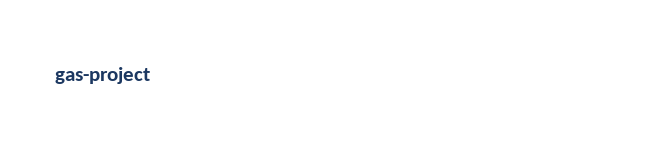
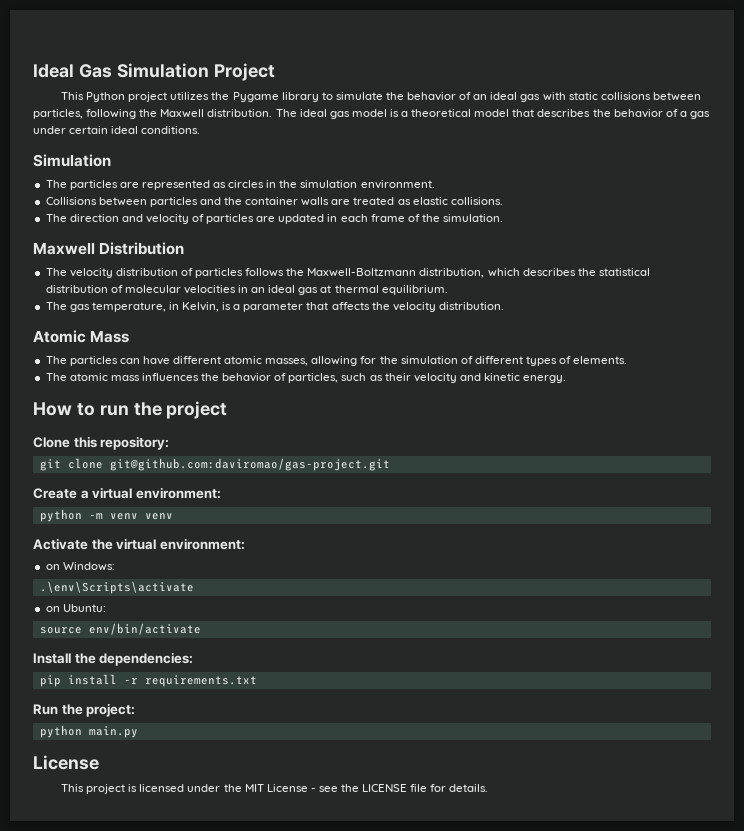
[55,67,150,84] gas-project -> [33,63,275,81] [60,92,701,102] [33,109,710,119] [33,126,201,134] [33,154,111,167] [45,180,435,190] [45,197,503,207] [45,214,504,224] [33,242,185,255] [45,268,650,278] [45,285,448,295] [45,302,504,312] [33,330,130,343] [45,356,628,366] [45,373,567,383] [33,401,228,419] [33,436,170,450] [39,458,390,471] [33,487,221,499] [39,509,173,522] [33,538,245,550] [45,562,115,571] [39,581,194,594] [45,604,106,612] [39,623,201,635] [33,652,194,666] [39,674,257,687] [33,703,136,717] [39,725,138,738] [33,755,99,770] [60,784,489,794] Ideal Gas Simulation Project // This Python project utilizes the Pygame library to simulate the behavior of an ideal gas with static collisions between particles, following the Maxwell distribution. The ideal gas model is a theoretical model that describes the behavior of a gas under certain ideal conditions. // Simulation // The particles are represented as circles in the simulation environment. // Collisions between particles and the container walls are treated as elastic collisions. // The direction and velocity of particles are updated in each frame of the simulation. // Maxwell Distribution // The velocity distribution of particles follows the Maxwell-Boltzmann distribution, which describes the statistical distribution of molecular velocities in an ideal gas at thermal equilibrium. // The gas temperature, in Kelvin, is a parameter that affects the velocity distribution. // Atomic Mass // The particles can have different atomic masses, allowing for the simulation of different types of elements. // The atomic mass influences the behavior of particles, such as their velocity and kinetic energy. // How to run the project // Clone this repository: // git clone git@github.com:daviromao/gas-project.git // Create a virtual environment: // python -m venv venv // Activate the virtual environment: // on Windows: // .\env\Scripts\activate // on Ubuntu: // source env/bin/activate // Install the dependencies: // pip install -r requirements.txt // Run the project: // python main.py // License // This project is licensed under the MIT License - see the LICENSE file for details.

